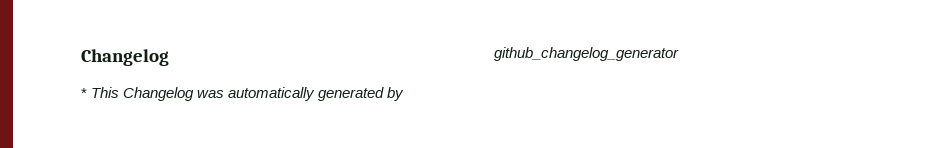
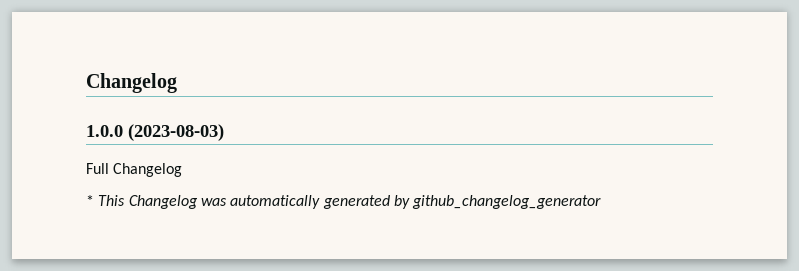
[81,49,169,66] Changelog -> [86,73,177,93] [86,124,224,141] [86,163,183,177] Changelog // 1.0.0 (2023-08-03) // Full Changelog

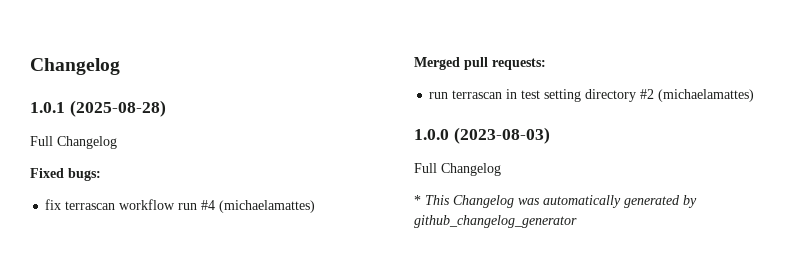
[86,73,177,93] Changelog -> [30,58,120,75] [30,100,166,117] [30,136,117,149] [30,168,101,181] [45,199,316,213] [414,57,546,70] [429,89,755,102] Changelog // 1.0.1 (2025-08-28) // Full Changelog // Fixed bugs: // fix terrascan workflow run #4 (michaelamattes) // Merged pull requests: // run terrascan in test setting directory #2 (michaelamattes)

